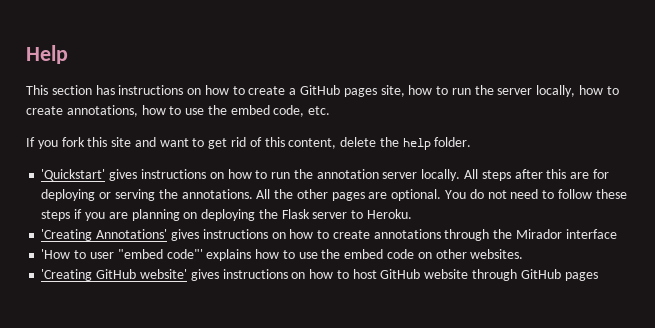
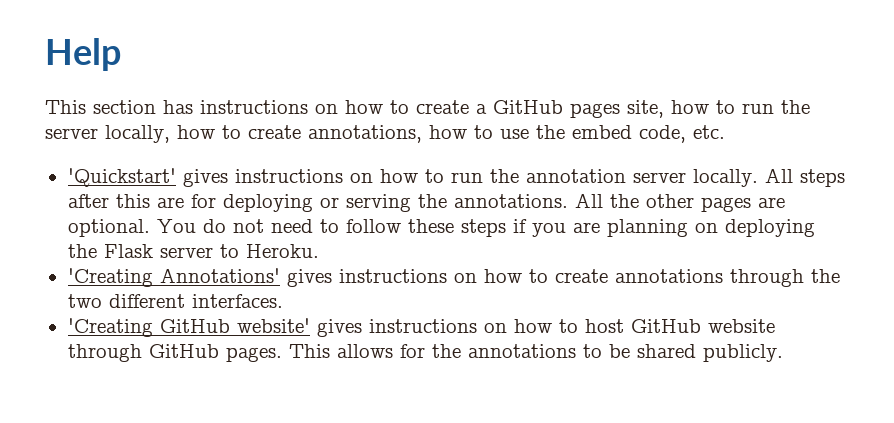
[26,137,472,150] // If you fork this site and want to get rid of this content, delete the help folder. -> (725, 132) none
[515,229,617,239] [41,249,524,261] Mirador interface // 'How to user "embed code"' explains how to use the embed code on other websites. -> [67,294,283,308] two different interfaces.
[564,272,598,281] pages -> [225,344,783,362] pages. This allows for the annotations to be shared publicly.

